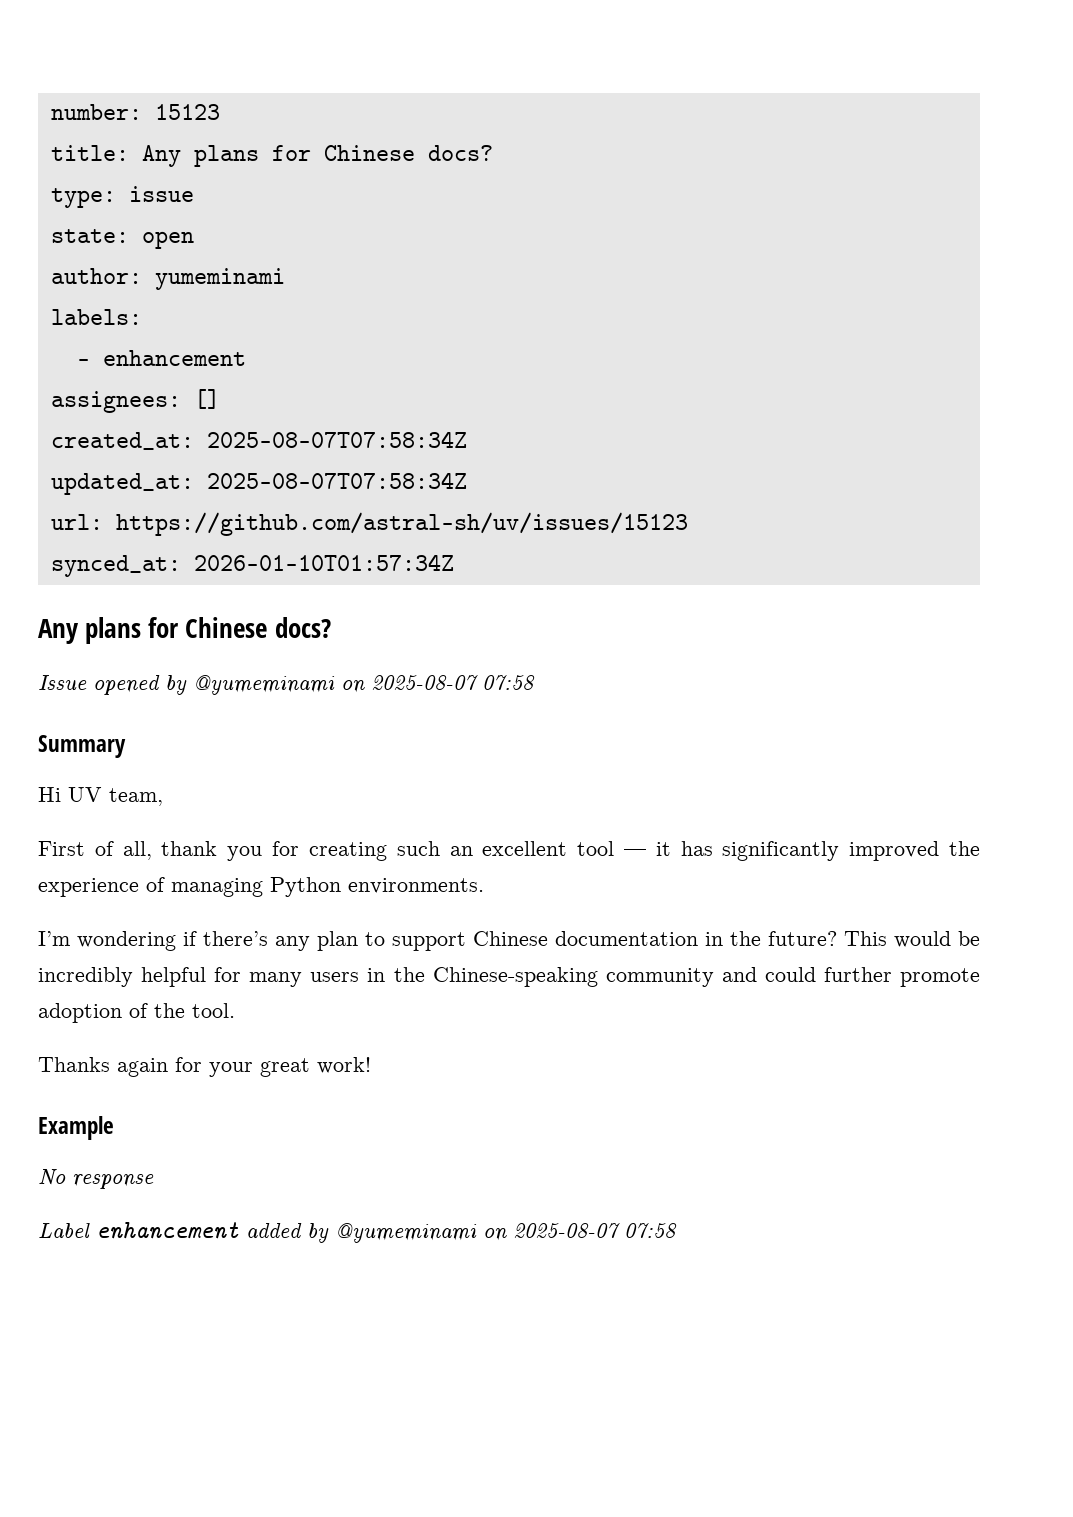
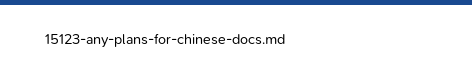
[50,104,220,120] [50,145,493,167] [50,186,194,208] [50,229,194,249] [50,268,285,290] [50,309,142,325] [76,350,246,366] [50,389,220,413] [50,431,467,450] [50,472,467,495] [50,512,688,536] [50,554,454,577] [38,617,331,644] [38,675,535,695] [38,735,126,758] [38,787,163,806] [38,841,980,861] [38,877,484,897] [38,931,980,951] [38,967,981,987] [38,1003,235,1023] [38,1057,371,1077] [38,1116,114,1140] [38,1169,154,1189] [38,1222,677,1243] number: 15123 // title: Any plans for Chinese docs? // type: issue // state: open // author: yumeminami // labels: // - enhancement // assignees: [] // created_at: 2025-08-07T07:58:34Z // updated_at: 2025-08-07T07:58:34Z // url: https://github.com/astral-sh/uv/issues/15123 // synced_at: 2026-01-10T01:57:34Z // Any plans for Chinese docs? // Issue opened by @yumeminami on 2025-08-07 07:58 // Summary // Hi UV team, // First of all, thank you for creating such an excellent tool — it has significantly improved the experience of managing Python environments. // I’m wondering if there’s any plan to support Chinese documentation in the future? This would be incredibly helpful for many users in the Chinese-speaking community and could further promote adoption of the tool. // Thanks again for your great work! // Example // No response // Label enhancement added by @yumeminami on 2025-08-07 07:58 -> [45,33,285,48] 15123-any-plans-for-chinese-docs.md

